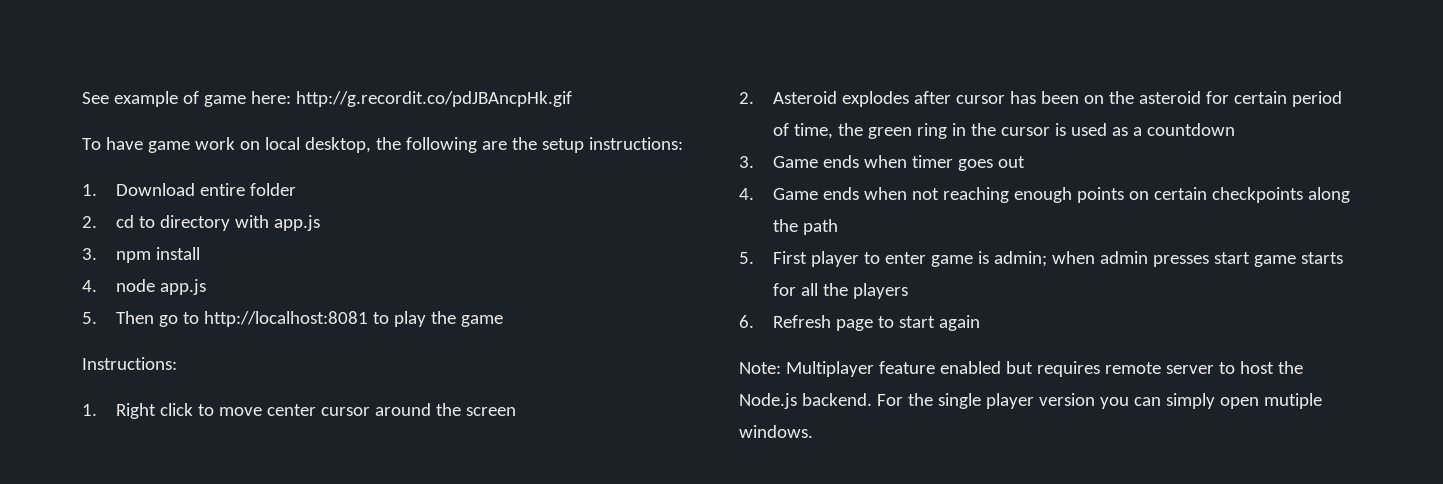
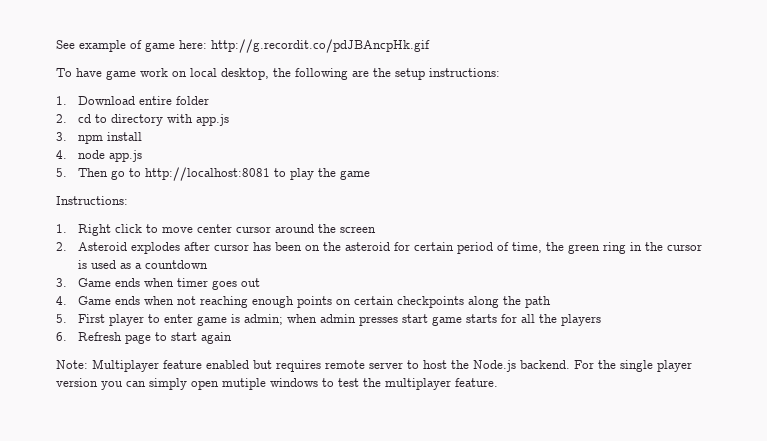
[739,425,813,438] windows. -> [270,378,498,390] windows to test the multiplayer feature.

